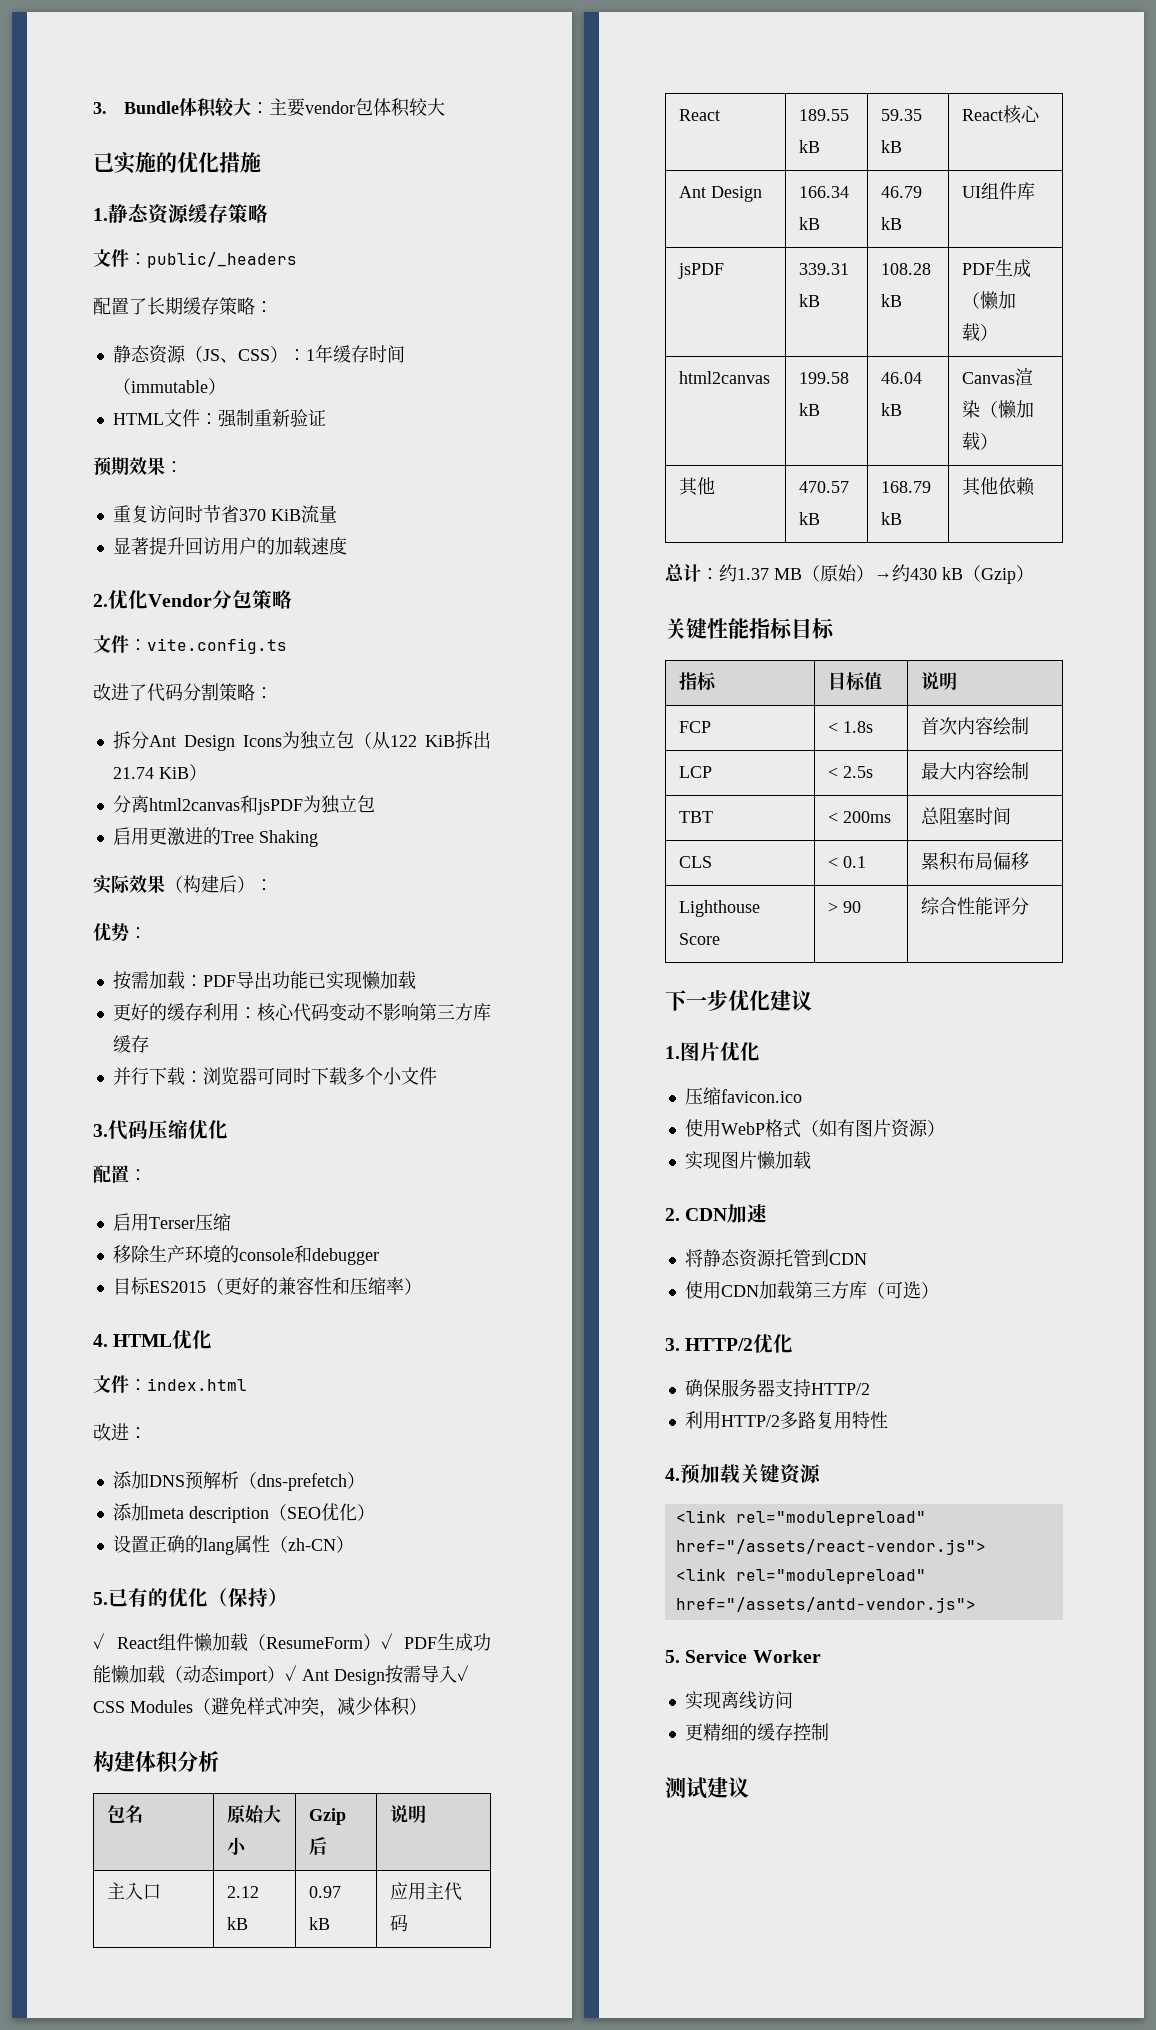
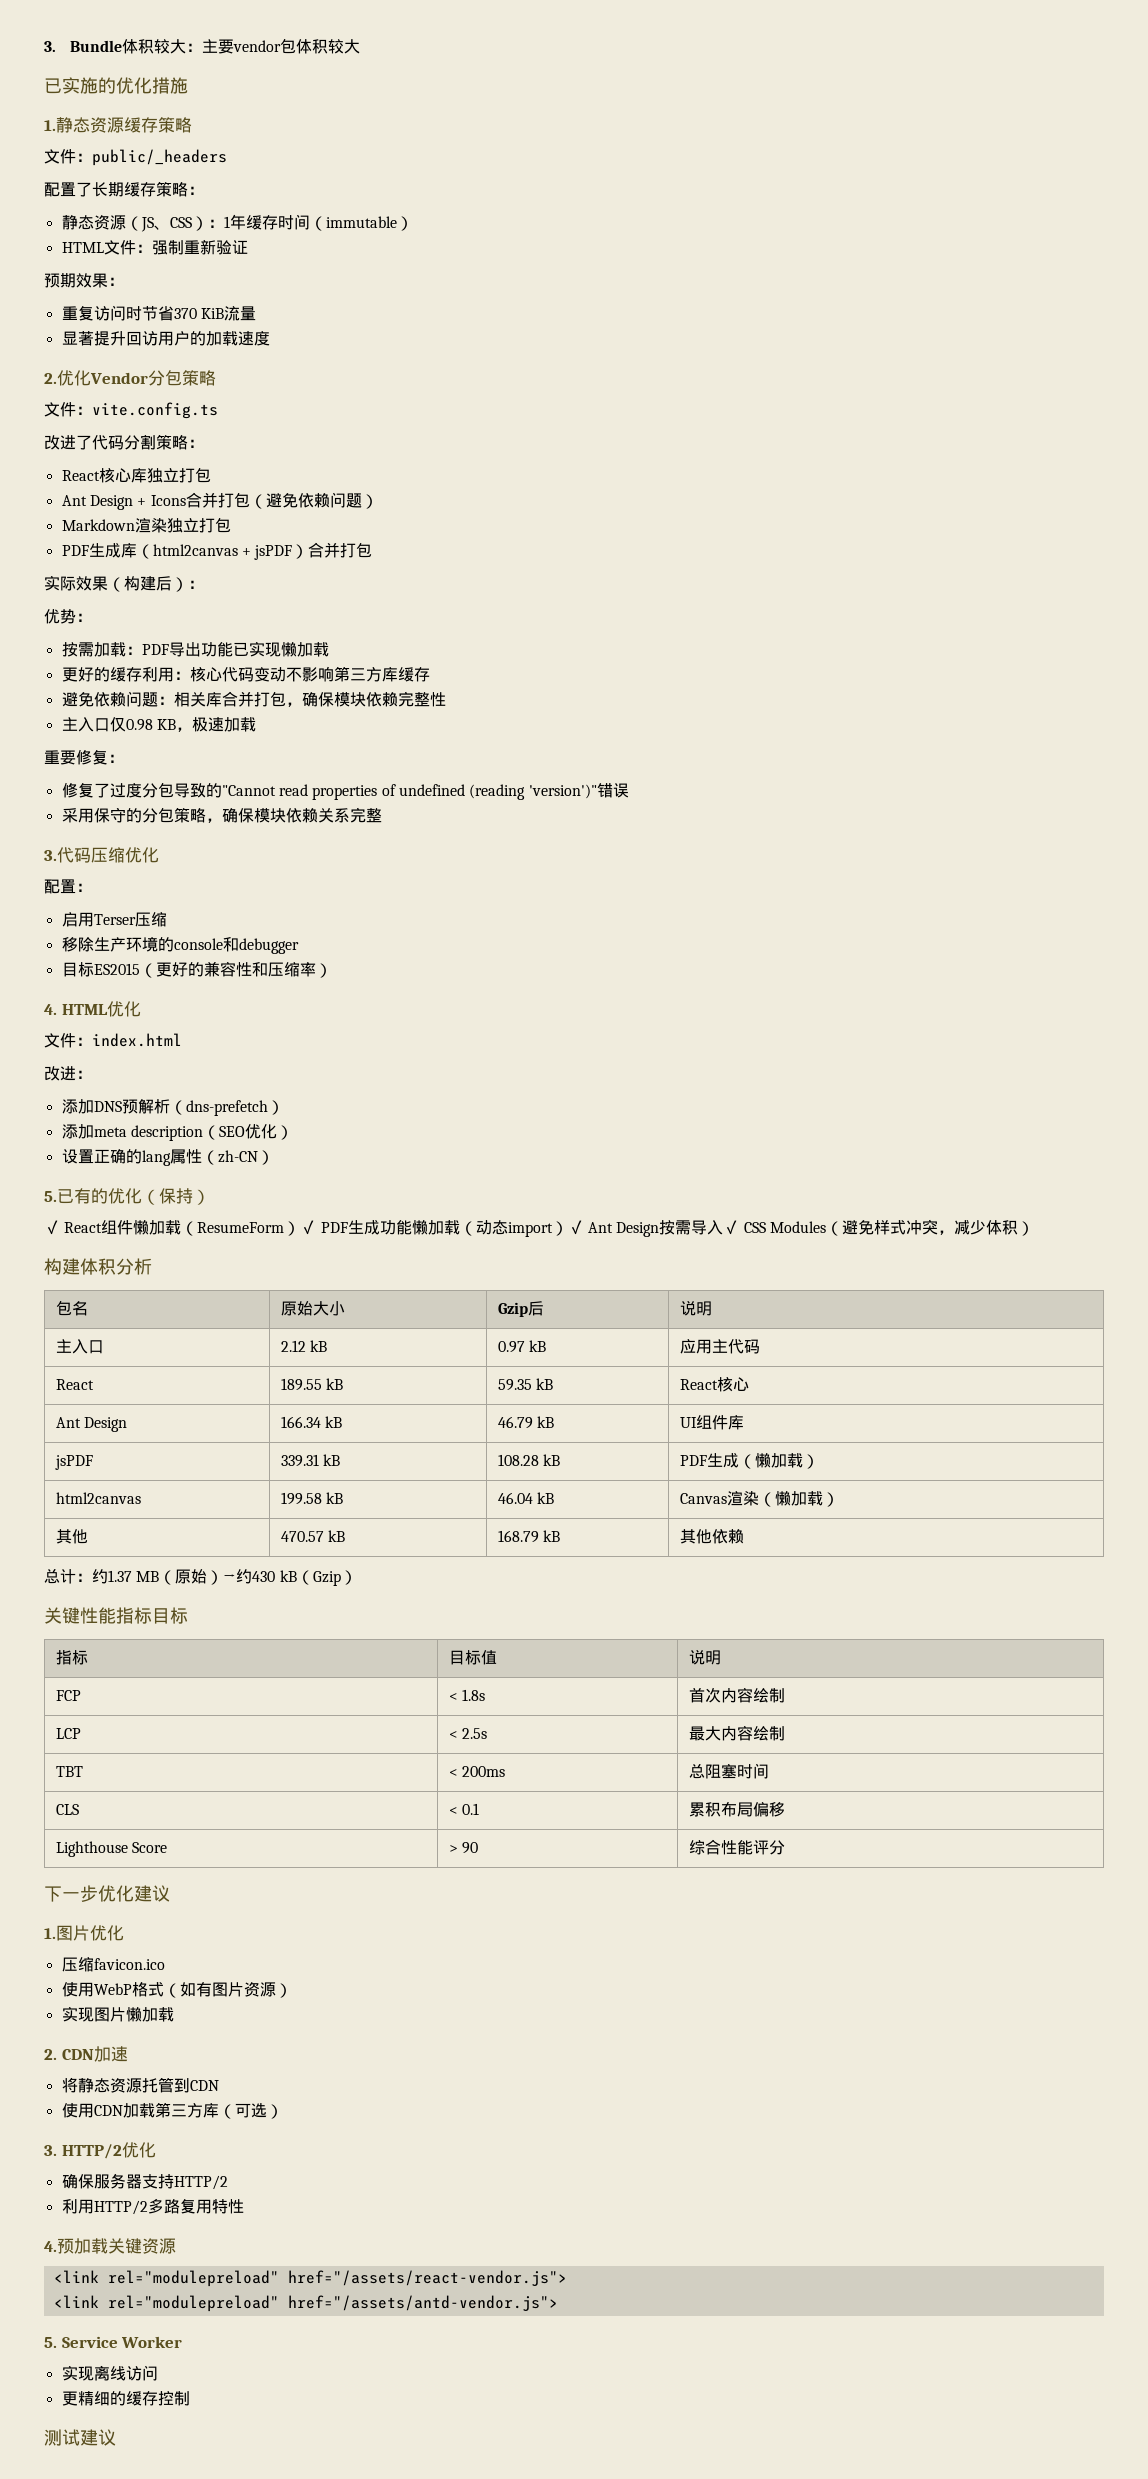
[112,731,491,751] [112,764,207,781] [112,795,375,815] [112,827,318,847] 拆分Ant Design Icons为独立包（从122 KiB拆出21.74 KiB） // 分离html2canvas和jsPDF为独立包 // 启用更激进的Tree Shaking -> [61,467,211,483] [61,492,378,510] [61,517,231,533] [61,542,373,560] React核心库独立打包 // Ant Design + Icons合并打包（避免依赖问题） // Markdown渲染独立打包 // PDF生成库（html2canvas + jsPDF）合并打包
[112,1067,437,1085] 并行下载：浏览器可同时下载多个小文件 -> [61,691,446,707] [61,717,256,732] [44,749,124,765] [61,782,629,800] [61,807,382,823] 避免依赖问题：相关库合并打包，确保模块依赖完整性 // 主入口仅0.98 KB，极速加载 // 重要修复： // 修复了过度分包导致的"Cannot read properties of undefined (reading 'version')"错误 // 采用保守的分包策略，确保模块依赖关系完整

